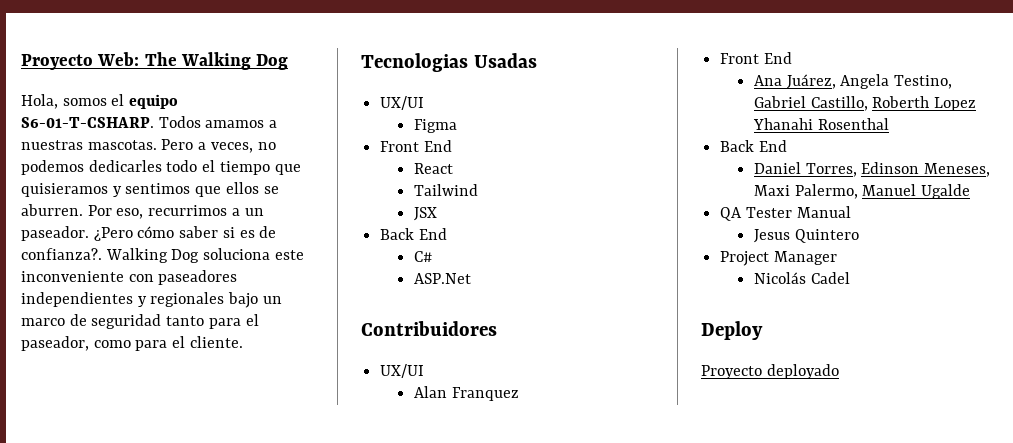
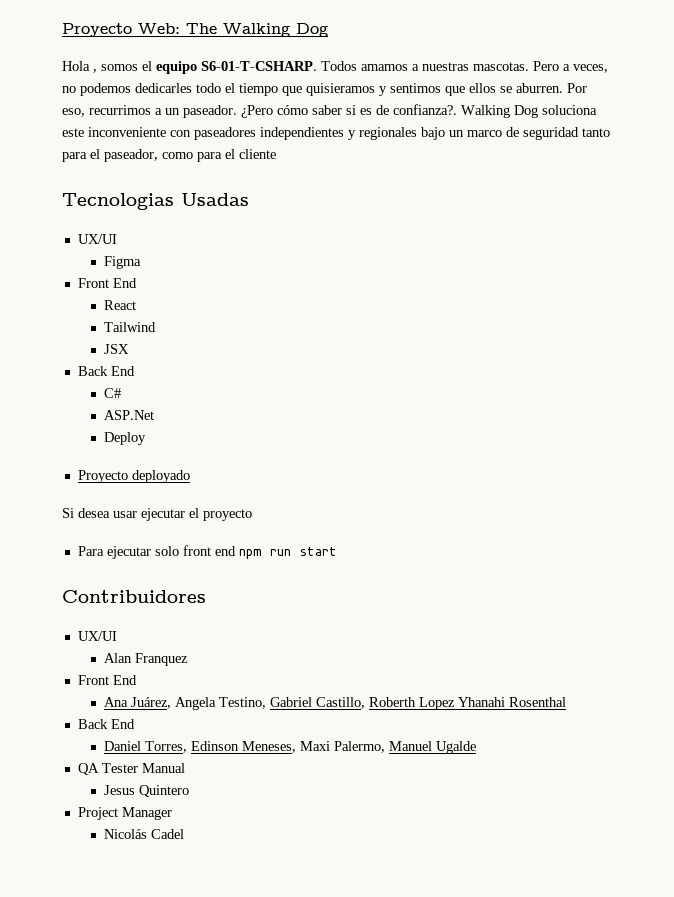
[21,94,58,109] Hola, -> [62,61,97,73] Hola ,
[189,336,243,348] cliente. -> [239,149,276,159] cliente
(471, 278) none -> [103,432,146,445] [77,470,190,483] [62,508,252,521] [77,545,337,559] // Deploy // Proyecto deployado // Si desea usar ejecutar el proyecto // Para ejecutar solo front end npm run start
[701,321,763,340] [701,364,839,379] // Deploy // Proyecto deployado -> (184, 834) none

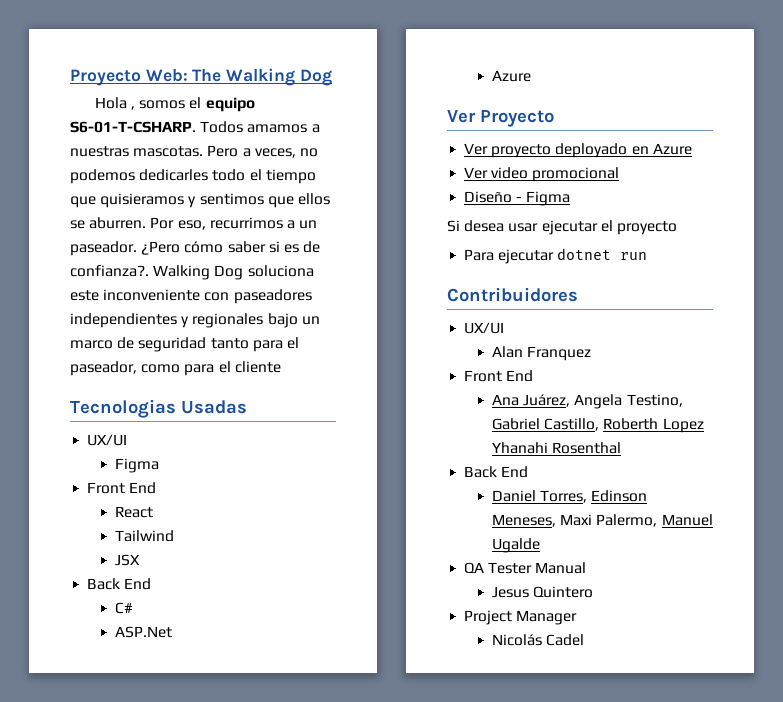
[103,432,146,445] [77,470,128,483] Deploy // Proyecto -> [492,70,532,82] [447,110,554,127] [464,143,552,158] Azure // Ver Proyecto // Ver proyecto
(190, 476) none -> [631,143,692,155] [464,167,620,182] [464,191,571,206] en Azure // Ver video promocional // Diseño - Figma
[154,545,262,559] solo front end npm -> [557,248,612,260] dotnet
[298,547,337,556] start -> (648, 256) none

